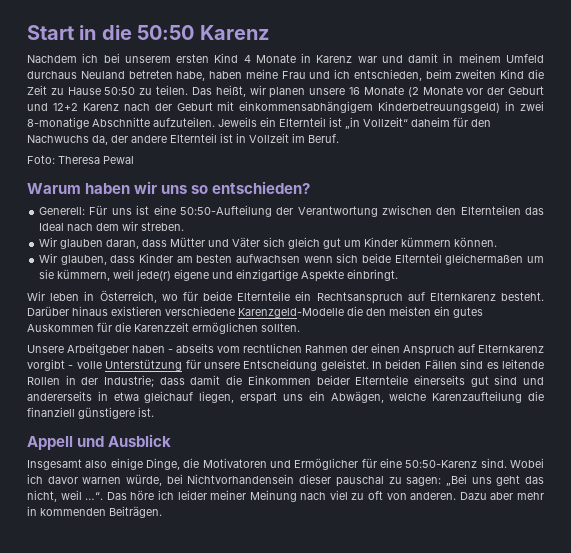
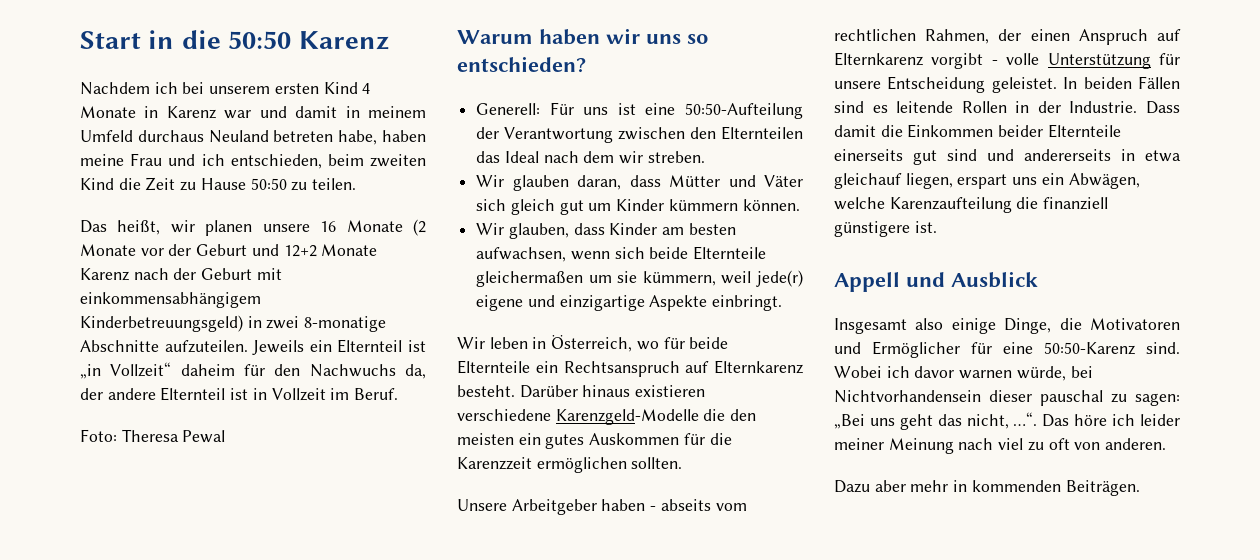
(189, 90) none -> (357, 184) //
(78, 107) none -> [321,244,378,256] Monate
[236,254,301,263] aufwachsen -> [476,247,567,262] aufwachsen,
[394,253,442,263] Elternteil -> [693,246,767,260] Elternteile
[305,345,348,353] Rahmen -> [925,29,990,44] Rahmen,
[104,375,185,387] Industrie; dass -> [1069,101,1180,114] Industrie. Dass
[60,490,82,500] weil -> (1009, 421) none
(457, 496) none -> (1167, 444) //

